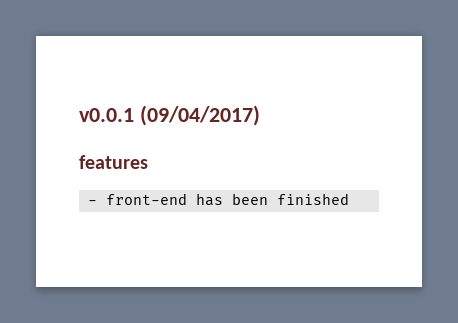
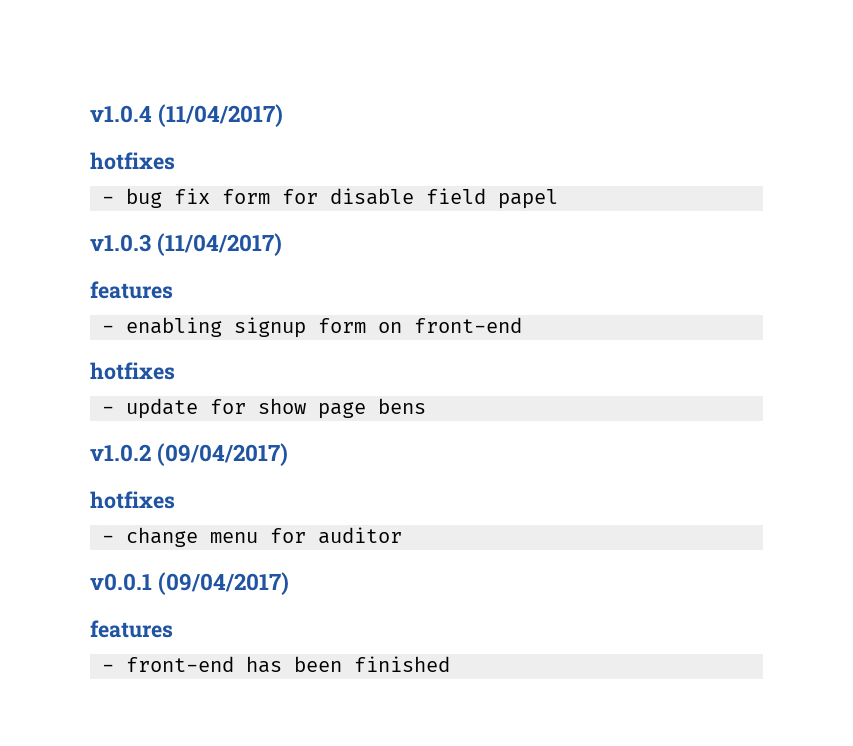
(79, 115) none -> [90,104,284,127] [90,152,175,170] [102,188,559,209] [90,233,283,256] [90,281,173,299] [102,317,523,338] [90,362,175,380] [102,398,427,419] [90,443,289,466] [90,491,175,509] [102,527,403,547] v1.0.4 (11/04/2017) // hotfixes // - bug fix form for disable field papel // v1.0.3 (11/04/2017) // features // - enabling signup form on front-end // hotfixes // - update for show page bens // v1.0.2 (09/04/2017) // hotfixes // - change menu for auditor //

